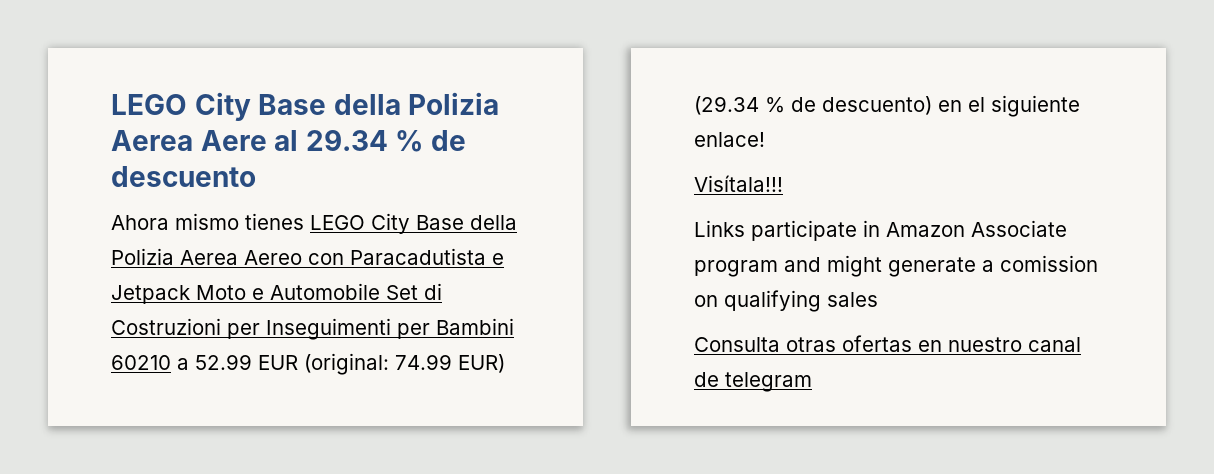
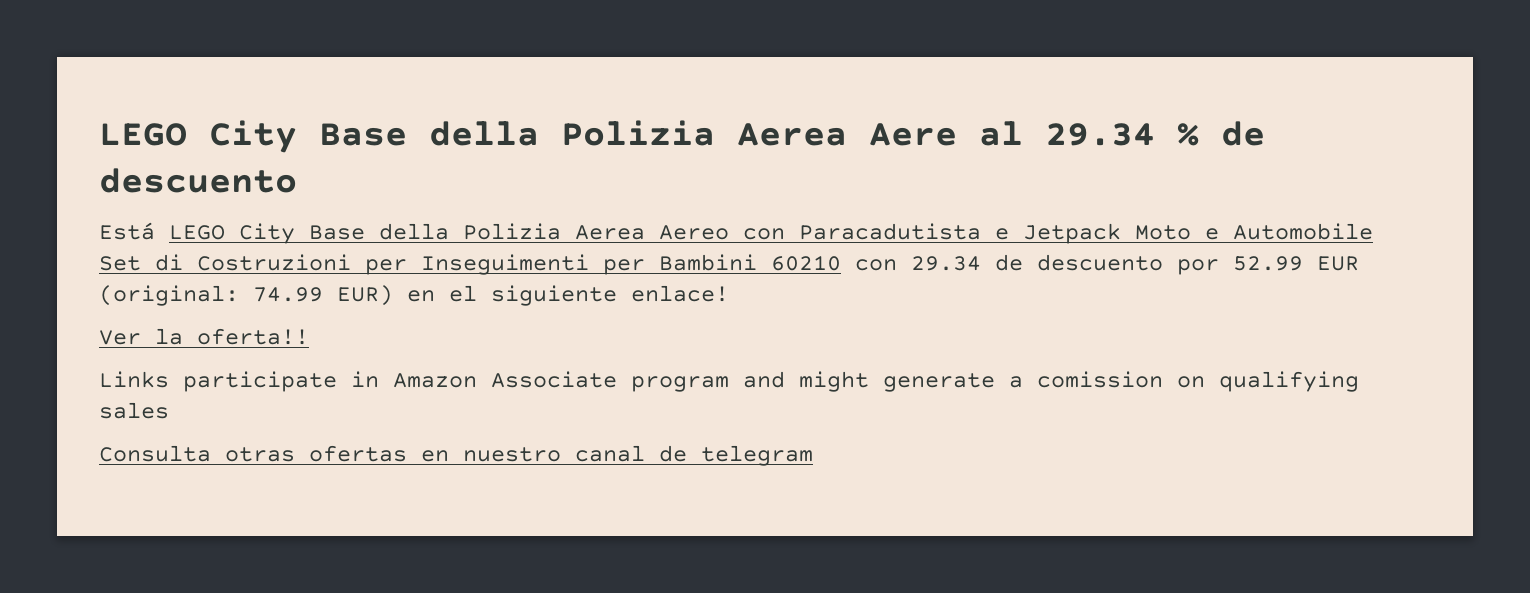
[111,213,304,230] Ahora mismo tienes -> [99,222,155,240] Está
[177,358,189,370] a -> [855,254,1219,275] con 29.34 de descuento por
[694,96,932,115] (29.34 % de descuento) -> (393, 295) none
[694,175,783,192] Visítala!!! -> [99,328,309,345] Ver la oferta!!

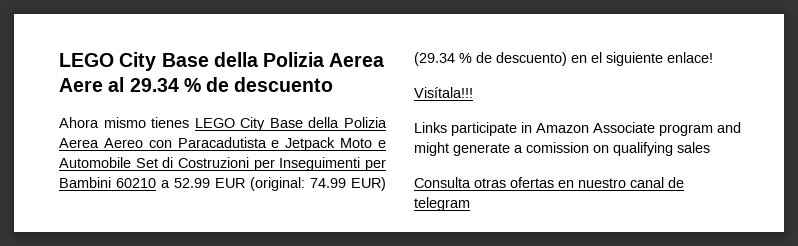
[99,222,155,240] Está -> [59,117,190,128] Ahora mismo tienes
[855,254,1219,275] con 29.34 de descuento por -> [161,180,170,188] a
(393, 295) none -> [414,52,567,66] (29.34 % de descuento)
[99,328,309,345] Ver la oferta!! -> [414,87,473,98] Visítala!!!

